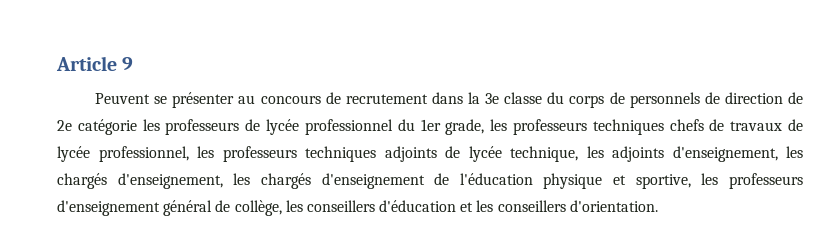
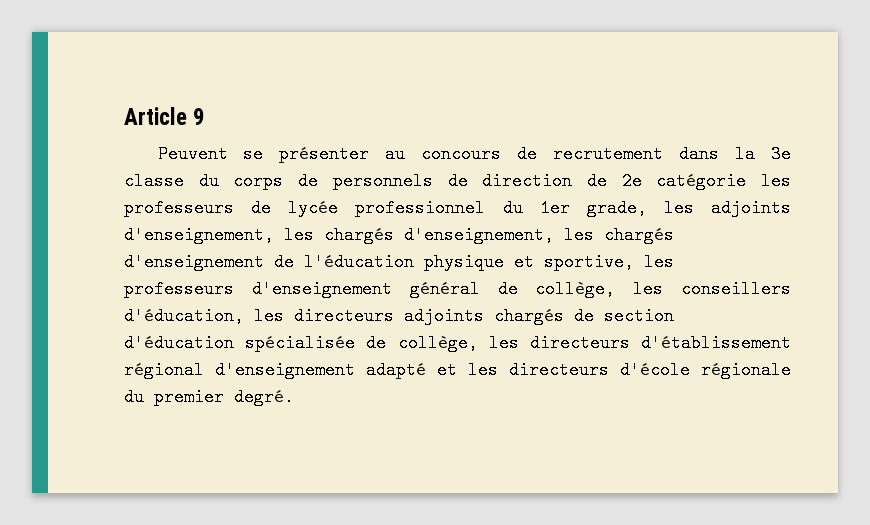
[512,119,803,135] [57,146,604,162] professeurs techniques chefs de travaux de lycée professionnel, les professeurs techniques adjoints de lycée technique, les -> (694, 208) none
[379,200,658,212] d'éducation et les conseillers d'orientation. -> [124,307,674,325] [124,334,792,352] [124,361,791,379] [124,388,294,406] d'éducation, les directeurs adjoints chargés de section d'éducation spécialisée de collège, les directeurs d'établissement régional d'enseignement adapté et les directeurs d'école régionale du premier degré.

